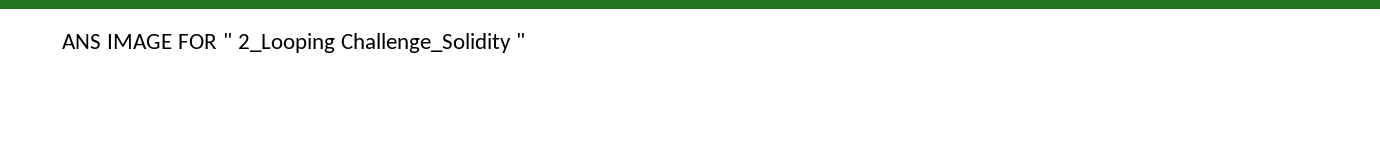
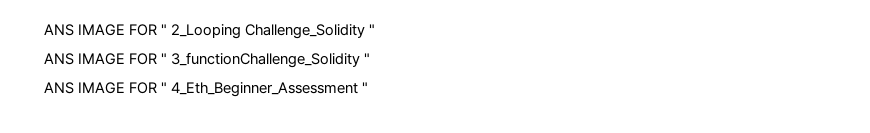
(526, 41) none -> [44,52,371,68] [44,82,369,97] // ANS IMAGE FOR " 3_functionChallenge_Solidity " // ANS IMAGE FOR " 4_Eth_Beginner_Assessment "

